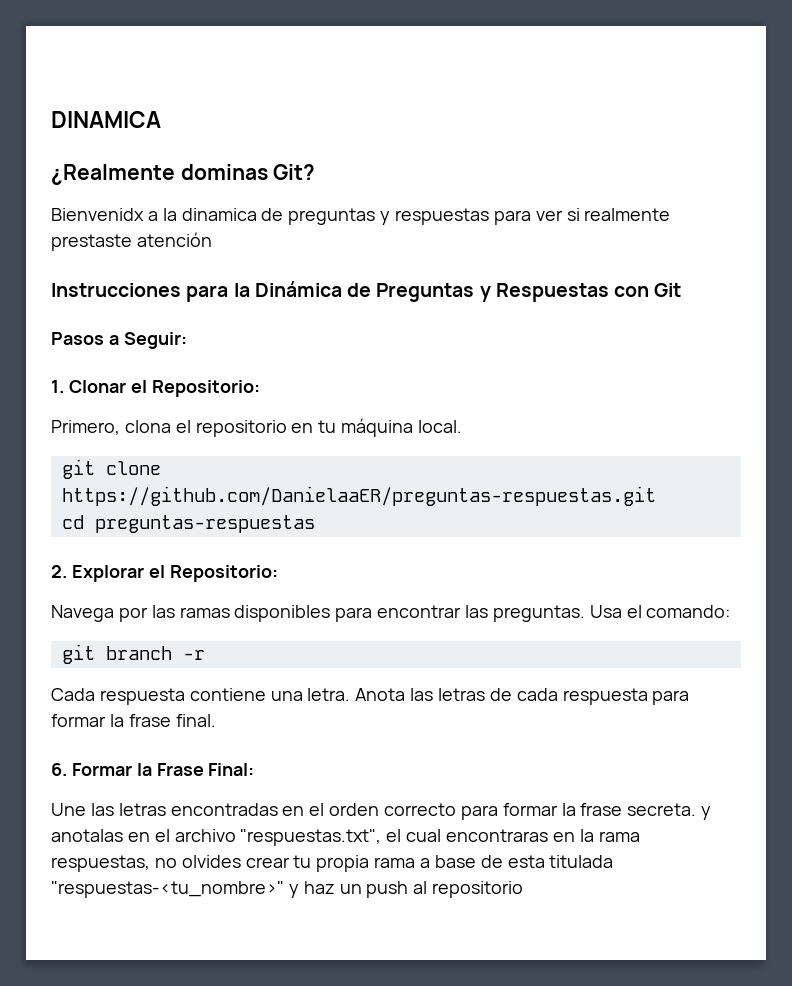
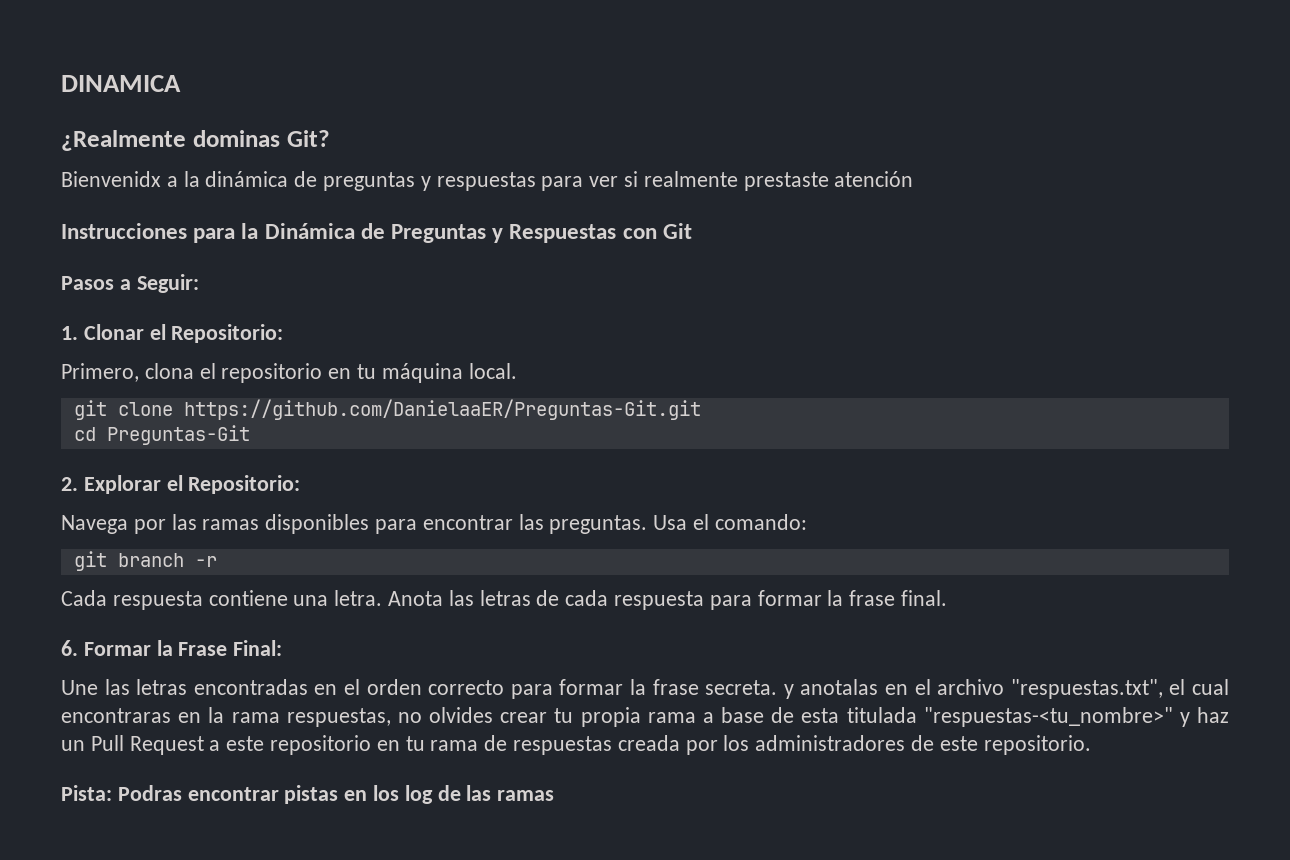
[181,208,257,221] dinamica -> [205,171,289,187] dinámica
[61,486,656,506] https://github.com/DanielaaER/preguntas-respuestas.git -> [183,399,701,420] https://github.com/DanielaaER/Preguntas-Git.git
[94,515,315,533] preguntas-respuestas -> [106,425,250,445] Preguntas-Git
[366,881,524,898] push al repositorio -> [90,735,1091,755] [61,785,555,804] Pull Request a este repositorio en tu rama de respuestas creada por los administradores de este repositorio. // Pista: Podras encontrar pistas en los log de las ramas

